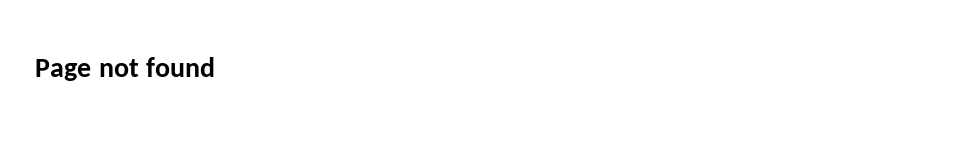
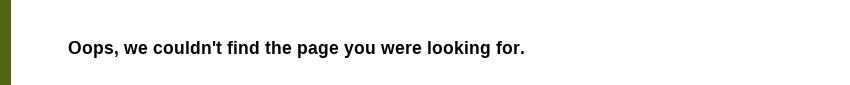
[35,57,216,81] Page not found -> [68,41,525,58] Oops, we couldn't find the page you were looking for.

